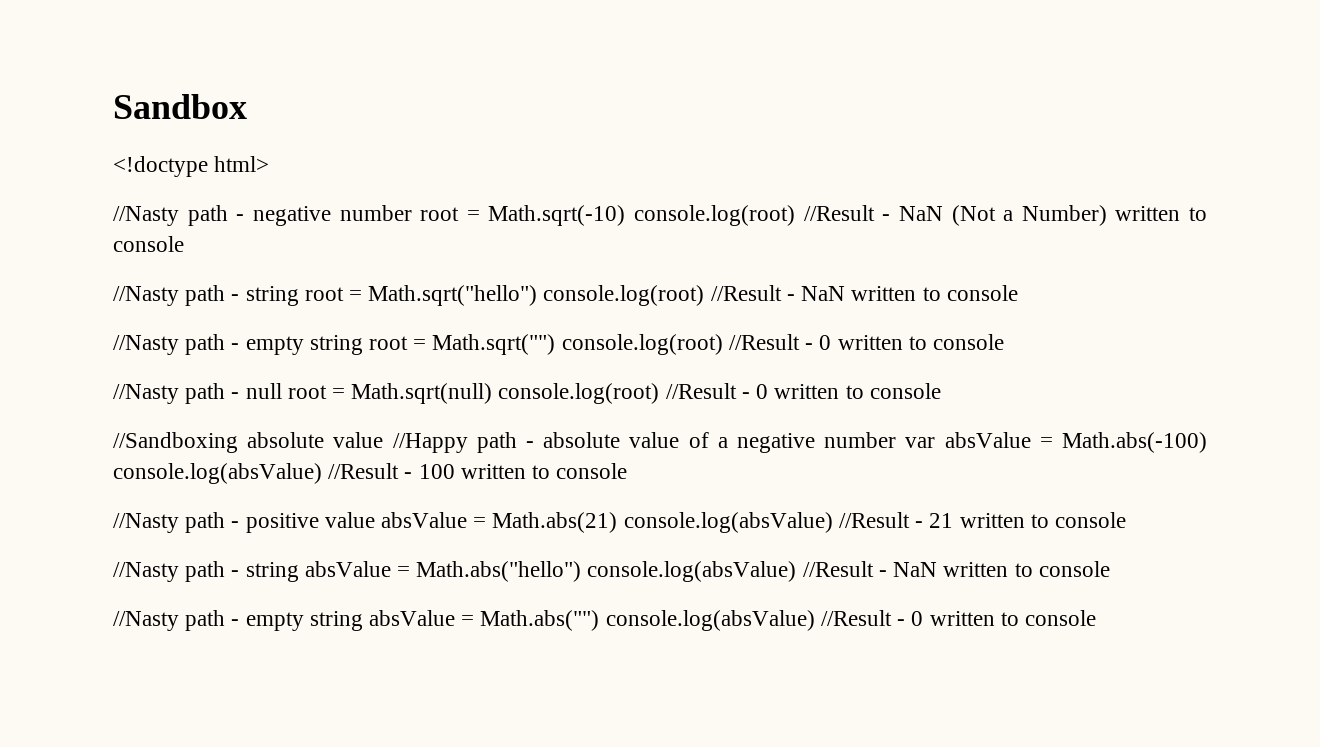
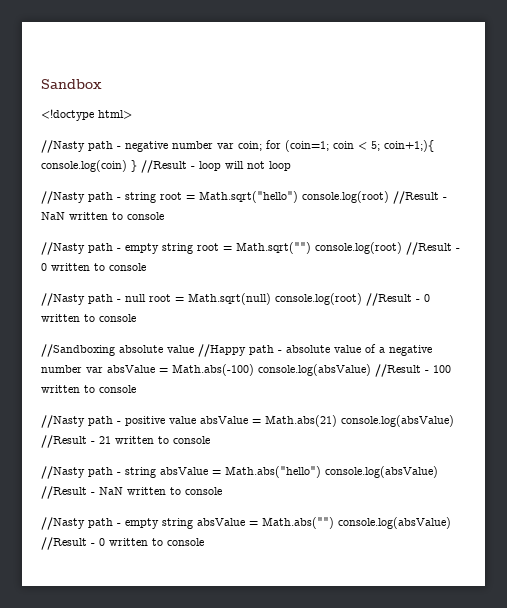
[420,205,1207,226] [113,236,184,252] root = Math.sqrt(-10) console.log(root) //Result - NaN (Not a Number) written to console -> [217,140,434,152] [41,160,291,173] var coin; for (coin=1; coin < 5; coin+1;){ console.log(coin) } //Result - loop will not loop

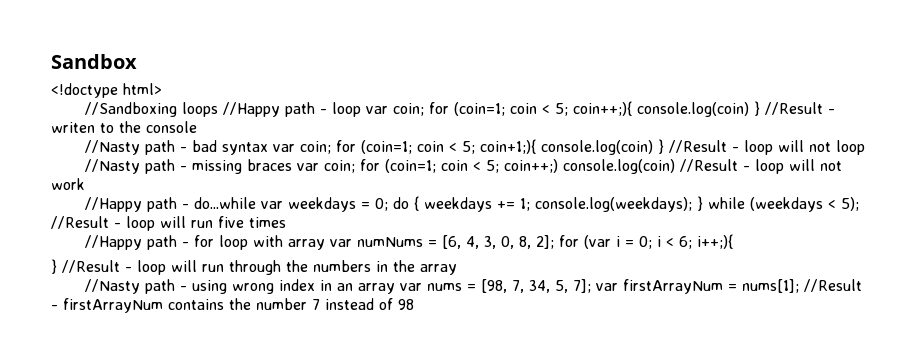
[41,140,213,153] // //Nasty path - negative number -> [85,101,836,117] [51,121,197,133] [85,140,269,155] // //Sandboxing loops //Happy path - loop var coin; for (coin=1; coin < 5; coin++;){ console.log(coin) } //Result - writen to the console // //Nasty path - bad syntax
[125,191,447,204] [41,212,164,220] [41,242,460,255] [41,263,146,271] [41,293,430,306] [41,314,136,322] [41,344,432,357] [41,364,451,377] [41,385,136,393] [41,415,454,428] [41,435,210,448] [41,466,438,479] [41,486,222,499] [41,517,451,530] [41,537,204,550] string root = Math.sqrt("hello") console.log(root) //Result - NaN written to console // //Nasty path - empty string root = Math.sqrt("") console.log(root) //Result - 0 written to console // //Nasty path - null root = Math.sqrt(null) console.log(root) //Result - 0 written to console // //Sandboxing absolute value //Happy path - absolute value of a negative number var absValue = Math.abs(-100) console.log(absValue) //Result - 100 written to console // //Nasty path - positive value absValue = Math.abs(21) console.log(absValue) //Result - 21 written to console // //Nasty path - string absValue = Math.abs("hello") console.log(absValue) //Result - NaN written to console // //Nasty path - empty string absValue = Math.abs("") console.log(absValue) //Result - 0 written to console -> [192,159,843,174] [51,178,85,190] [85,196,860,212] [51,216,286,231] [85,234,734,250] [51,259,457,275] [85,279,863,294] [51,298,414,313] missing braces var coin; for (coin=1; coin < 5; coin++;) console.log(coin) //Result - loop will not work // //Happy path - do...while var weekdays = 0; do { weekdays += 1; console.log(weekdays); } while (weekdays < 5); //Result - loop will run five times // //Happy path - for loop with array var numNums = [6, 4, 3, 0, 8, 2]; for (var i = 0; i < 6; i++;){ // } //Result - loop will run through the numbers in the array // //Nasty path - using wrong index in an array var nums = [98, 7, 34, 5, 7]; var firstArrayNum = nums[1]; //Result - firstArrayNum contains the number 7 instead of 98

